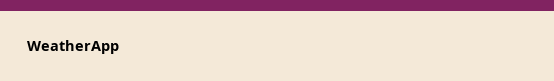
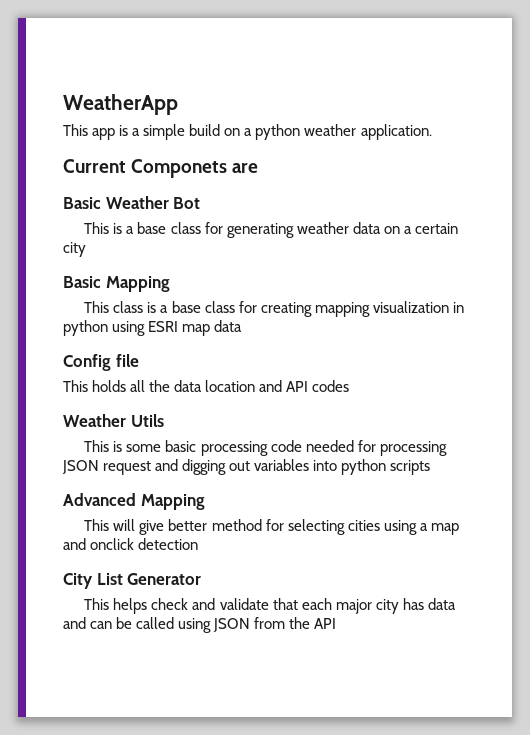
(119, 47) none -> [63,124,432,140] [63,159,259,178] [63,196,201,209] [84,222,458,238] [63,242,86,257] [63,276,170,292] [84,301,464,317] [63,320,243,336] [63,354,139,371] [63,380,350,392] [63,414,164,427] [84,440,447,456] [62,459,431,475] [63,493,205,510] [84,519,459,535] [63,538,199,550] [63,573,202,589] [84,598,456,614] [63,617,337,633] // This app is a simple build on a python weather application. // Current Componets are // Basic Weather Bot // This is a base class for generating weather data on a certain city // Basic Mapping // This class is a base class for creating mapping visualization in python using ESRI map data // Config file // This holds all the data location and API codes // Weather Utils // This is some basic processing code needed for processing JSON request and digging out variables into python scripts // Advanced Mapping // This will give better method for selecting cities using a map and onclick detection // City List Generator // This helps check and validate that each major city has data and can be called using JSON from the API

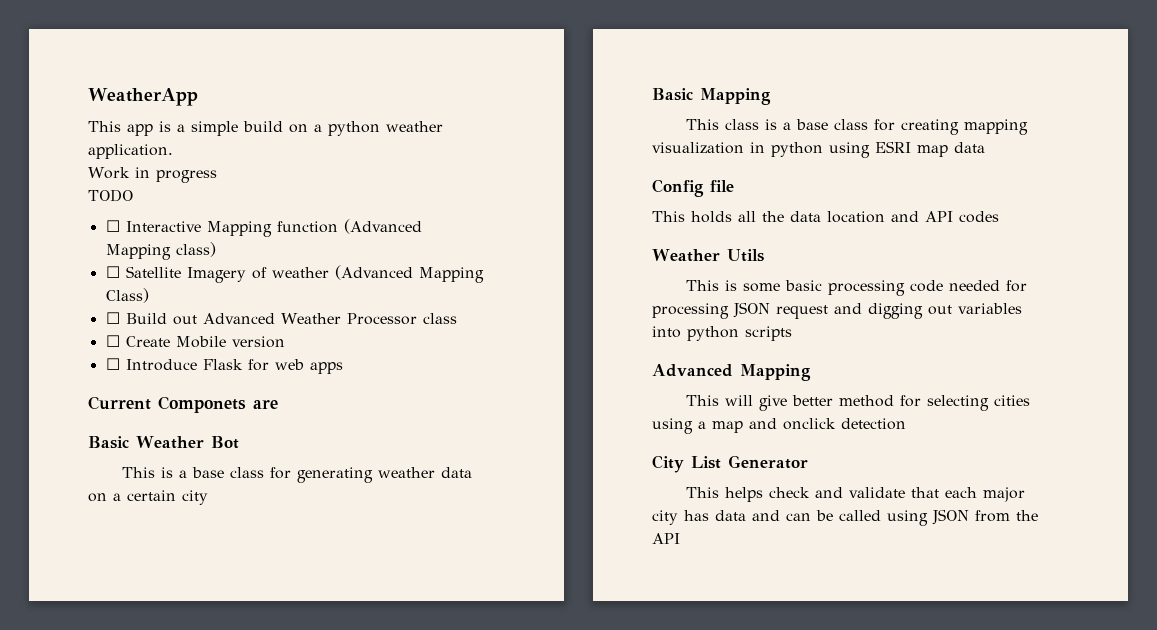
(432, 132) none -> [88,167,217,183] [88,189,133,202] [105,219,422,237] [105,242,216,260] [105,265,484,283] [105,288,149,303] [105,312,457,325] [105,335,285,348] [105,358,343,374] // Work in progress // TODO // ☐ Interactive Mapping function (Advanced Mapping class) // ☐ Satellite Imagery of weather (Advanced Mapping Class) // ☐ Build out Advanced Weather Processor class // ☐ Create Mobile version // ☐ Introduce Flask for web apps

